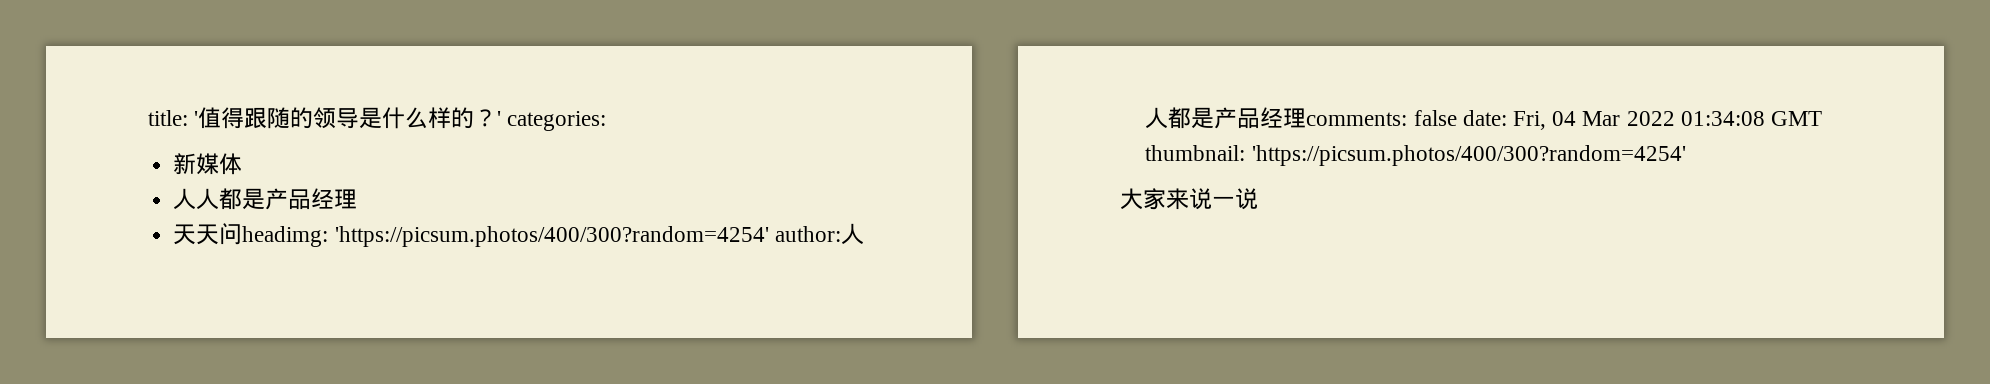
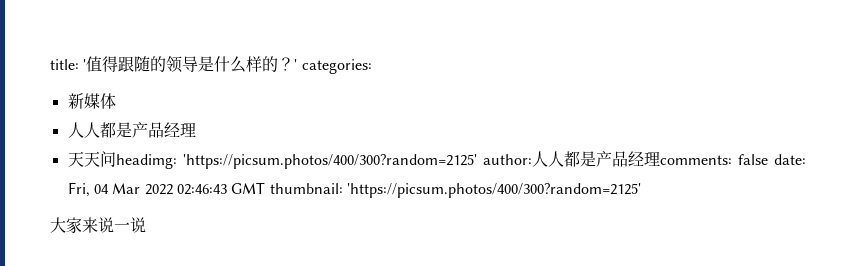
[334,226,769,247] 'https://picsum.photos/400/300?random=4254' -> [182,154,477,169] 'https://picsum.photos/400/300?random=2125'
[1680,111,1765,126] 01:34:08 -> [176,184,227,195] 02:46:43
[1251,145,1686,166] 'https://picsum.photos/400/300?random=4254' -> [346,183,641,198] 'https://picsum.photos/400/300?random=2125'

